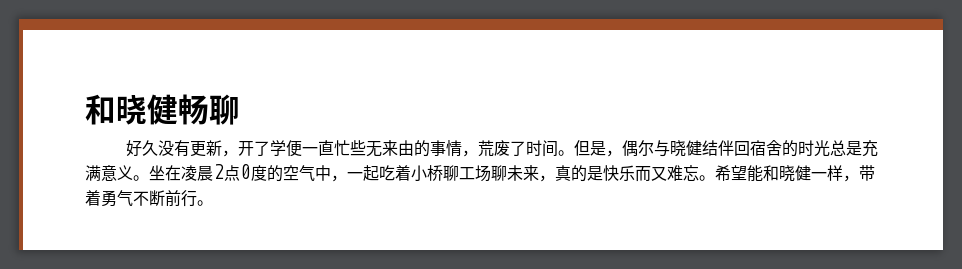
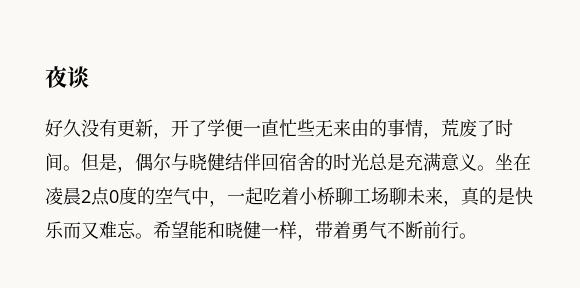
[85,94,240,125] 和晓健畅聊 -> [45,66,89,88] 夜谈

